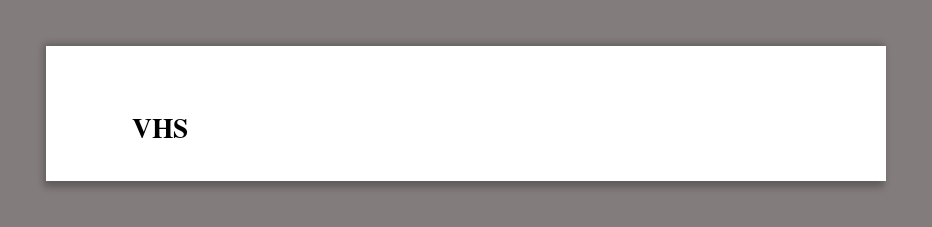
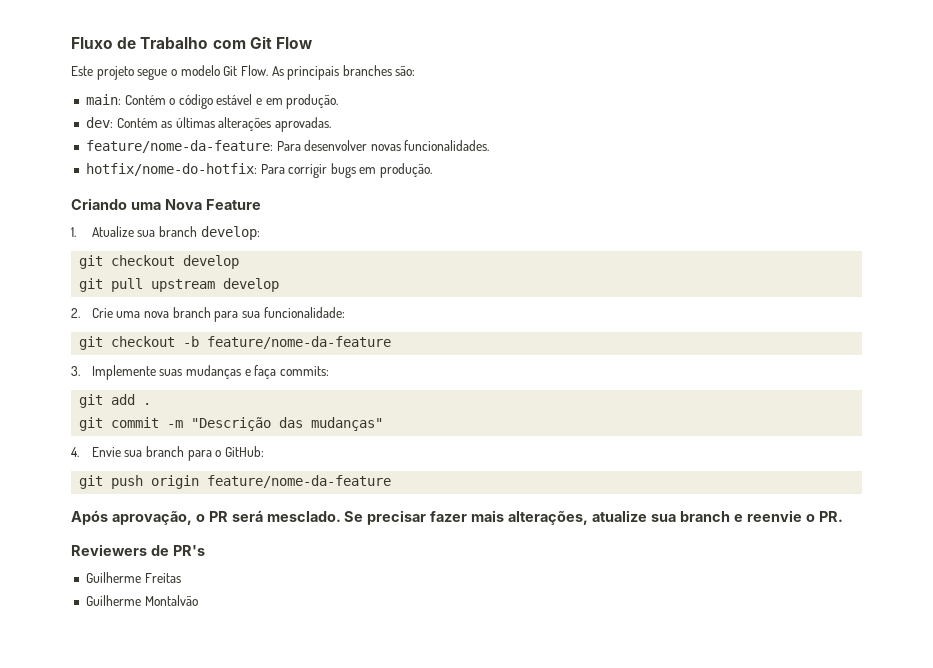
[132,119,188,138] VHS -> [71,36,312,49] [71,65,416,80] [85,94,339,109] [85,117,332,132] [85,140,490,153] [85,163,433,178] [71,198,261,210] [71,226,260,240] [79,255,240,269] [79,278,280,292] [71,307,345,322] [79,336,392,350] [71,365,329,380] [79,394,152,408] [79,417,384,431] [71,446,264,461] [79,475,392,489] [71,510,843,525] [71,544,205,556] [85,572,181,583] [85,595,198,606] Fluxo de Trabalho com Git Flow // Este projeto segue o modelo Git Flow. As principais branches são: // main: Contém o código estável e em produção. // dev: Contém as últimas alterações aprovadas. // feature/nome-da-feature: Para desenvolver novas funcionalidades. // hotfix/nome-do-hotfix: Para corrigir bugs em produção. // Criando uma Nova Feature // 1. Atualize sua branch develop: // git checkout develop // git pull upstream develop // 2. Crie uma nova branch para sua funcionalidade: // git checkout -b feature/nome-da-feature // 3. Implemente suas mudanças e faça commits: // git add . // git commit -m "Descrição das mudanças" // 4. Envie sua branch para o GitHub: // git push origin feature/nome-da-feature // Após aprovação, o PR será mesclado. Se precisar fazer mais alterações, atualize sua branch e reenvie o PR. // Reviewers de PR's // Guilherme Freitas // Guilherme Montalvão

